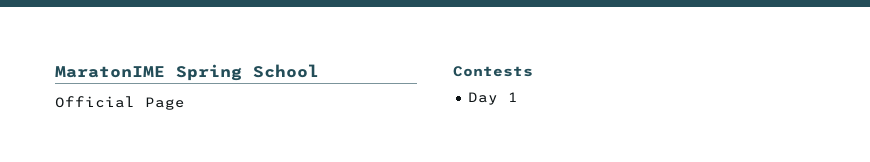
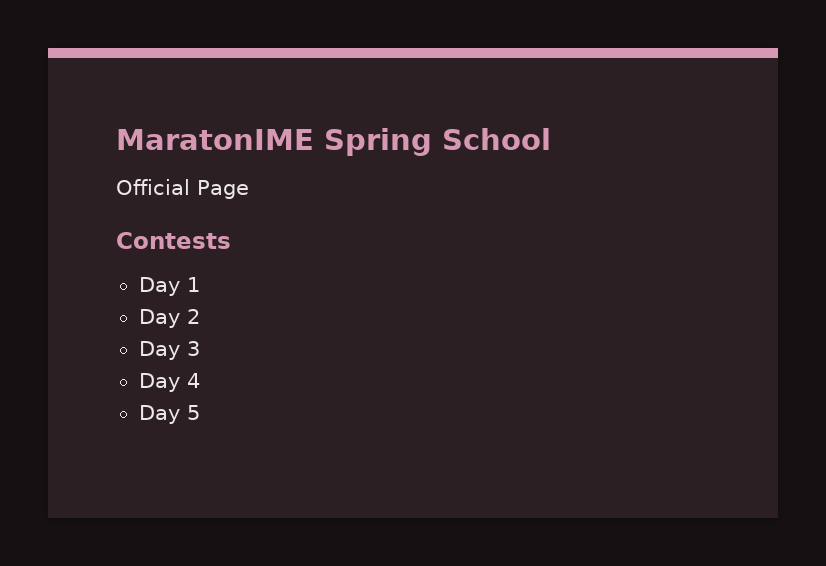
(518, 97) none -> [138,309,200,328] [138,341,200,360] [138,373,200,392] [138,405,200,424] // Day 2 // Day 3 // Day 4 // Day 5

